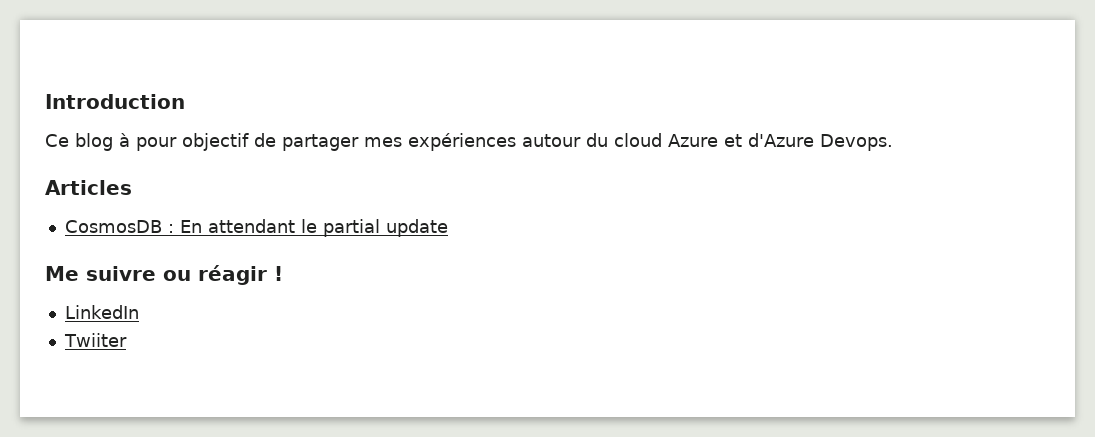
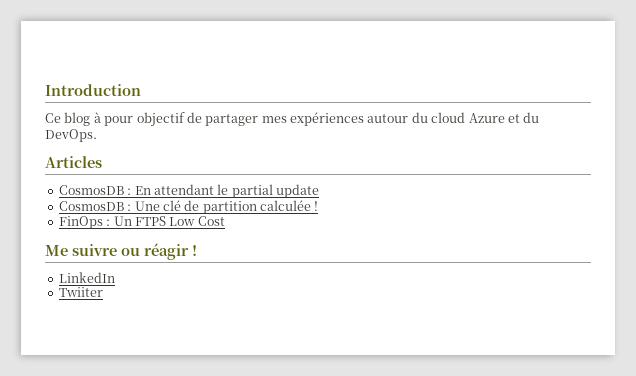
[748,133,893,151] d'Azure Devops. -> [523,112,540,123] [45,129,97,142] du DevOps.
(448, 228) none -> [58,200,319,214] [58,216,225,229] // CosmosDB : Une clé de partition calculée ! // FinOps : Un FTPS Low Cost

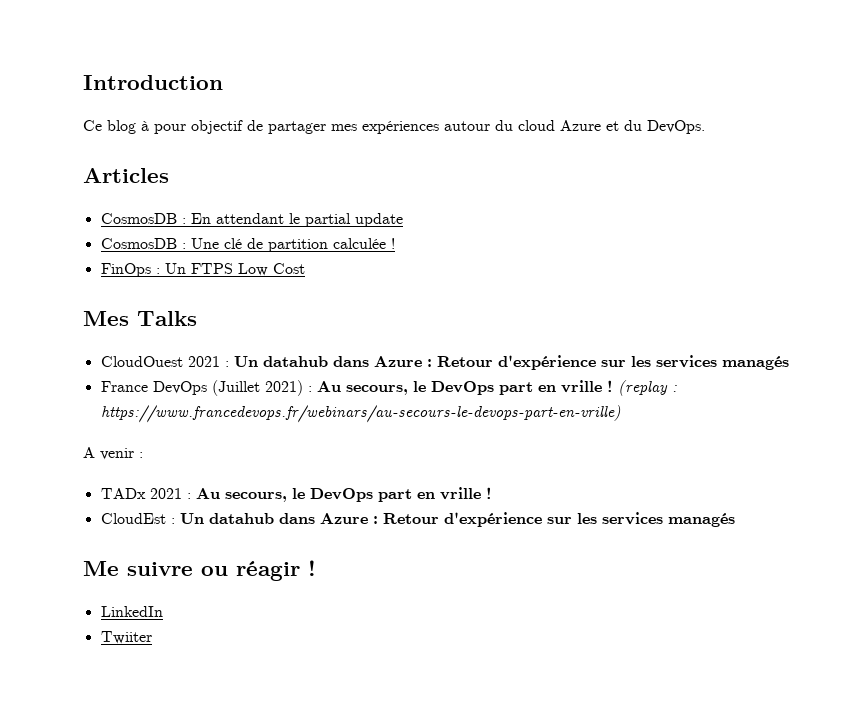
(225, 221) none -> [83,311,197,326] [100,355,789,370] [100,380,677,396] [100,405,621,423] [83,447,143,460] [100,487,492,502] [100,512,735,527] // Mes Talks // CloudOuest 2021 : Un datahub dans Azure : Retour d'expérience sur les services managés // France DevOps (Juillet 2021) : Au secours, le DevOps part en vrille ! (replay : https://www.francedevops.fr/webinars/au-secours-le-devops-part-en-vrille) // A venir : // TADx 2021 : Au secours, le DevOps part en vrille ! // CloudEst : Un datahub dans Azure : Retour d'expérience sur les services managés

